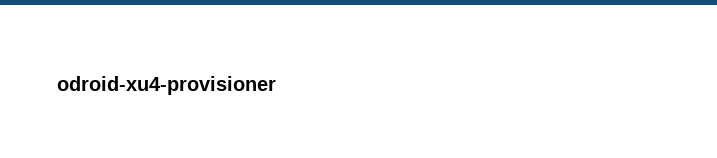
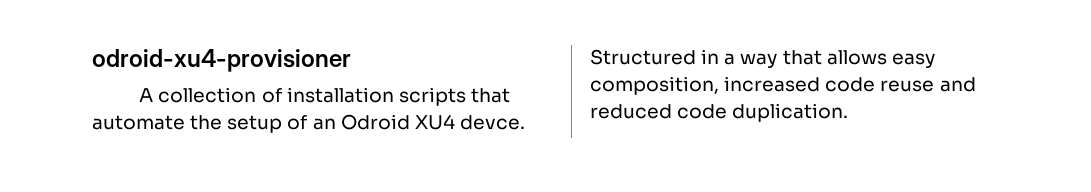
(276, 85) none -> [139,87,510,106] [92,114,525,133] [590,49,935,68] [590,76,976,95] [590,103,849,122] // A collection of installation scripts that automate the setup of an Odroid XU4 devce. Structured in a way that allows easy composition, increased code reuse and reduced code duplication.

